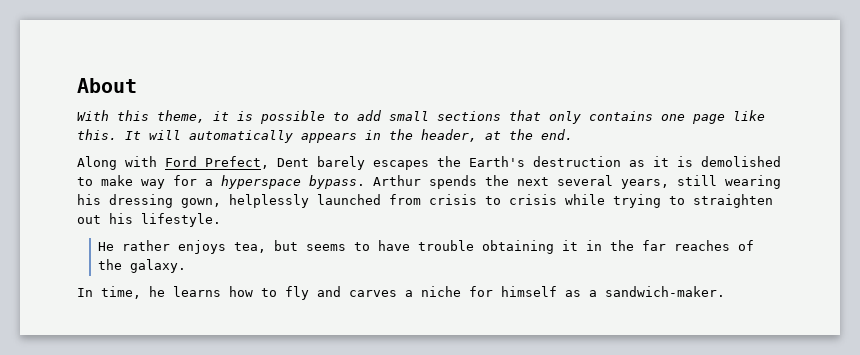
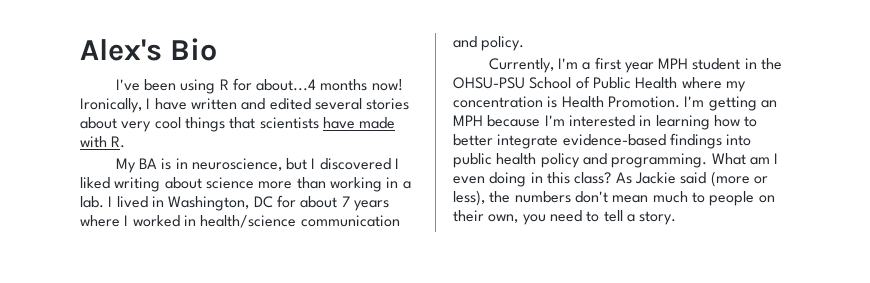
[77,78,137,93] [77,110,765,124] [77,129,573,143] [77,156,781,170] [77,175,781,189] [77,194,773,208] [77,213,221,227] [97,240,754,254] [97,259,186,273] [77,286,725,300] About // With this theme, it is possible to add small sections that only contains one page like this. It will automatically appears in the header, at the end. // Along with Ford Prefect, Dent barely escapes the Earth's destruction as it is demolished to make way for a hyperspace bypass. Arthur spends the next several years, still wearing his dressing gown, helplessly launched from crisis to crisis while trying to straighten out his lifestyle. // He rather enjoys tea, but seems to have trouble obtaining it in the far reaches of the galaxy. // In time, he learns how to fly and carves a niche for himself as a sandwich-maker. -> [80,38,218,61] [115,78,403,94] [80,98,410,113] [80,117,396,132] [80,136,126,148] [115,158,400,173] [80,177,411,192] [80,195,389,211] [80,215,400,228] [453,36,525,51] [488,57,783,73] [453,76,746,92] [453,96,777,111] [453,115,758,130] [453,133,752,149] [453,153,779,168] [453,171,768,187] [453,190,775,206] [453,210,677,225] Alex's Bio // I've been using R for about...4 months now! Ironically, I have written and edited several stories about very cool things that scientists have made with R. // My BA is in neuroscience, but I discovered I liked writing about science more than working in a lab. I lived in Washington, DC for about 7 years where I worked in health/science communication and policy. // Currently, I'm a first year MPH student in the OHSU-PSU School of Public Health where my concentration is Health Promotion. I'm getting an MPH because I'm interested in learning how to better integrate evidence-based findings into public health policy and programming. What am I even doing in this class? As Jackie said (more or less), the numbers don't mean much to people on their own, you need to tell a story.

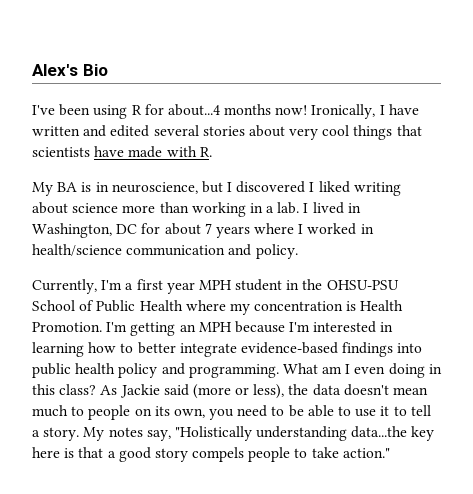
[514,191,608,203] numbers don't -> [312,384,389,396] data doesn't
[453,210,484,222] their -> [154,406,170,416] its
[603,210,677,225] tell a story. -> [288,405,431,417] [32,426,435,441] [32,447,390,462] be able to use it to tell a story. My notes say, "Holistically understanding data...the key here is that a good story compels people to take action."

